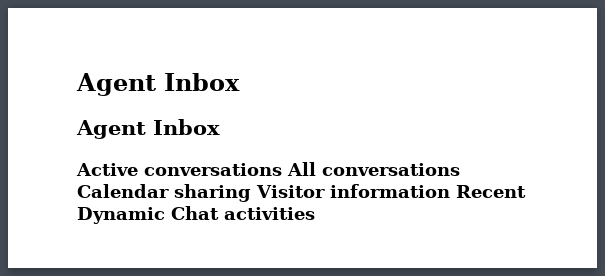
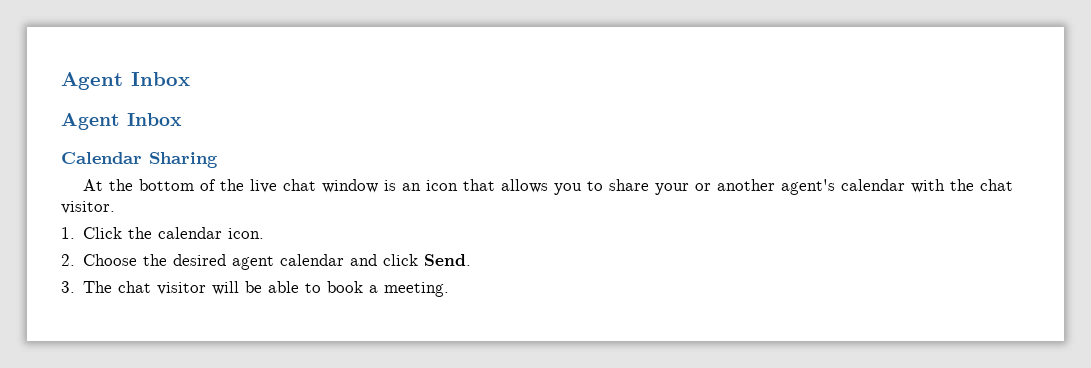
[76,162,460,176] [77,184,526,202] [77,206,315,224] Active conversations All conversations Calendar sharing Visitor information Recent Dynamic Chat activities -> [61,152,218,168] [82,179,1013,195] [61,201,115,214] [61,227,265,239] [61,254,472,270] [61,281,450,297] Calendar Sharing // At the bottom of the live chat window is an icon that allows you to share your or another agent's calendar with the chat visitor. // 1. Click the calendar icon. // 2. Choose the desired agent calendar and click Send. // 3. The chat visitor will be able to book a meeting.

